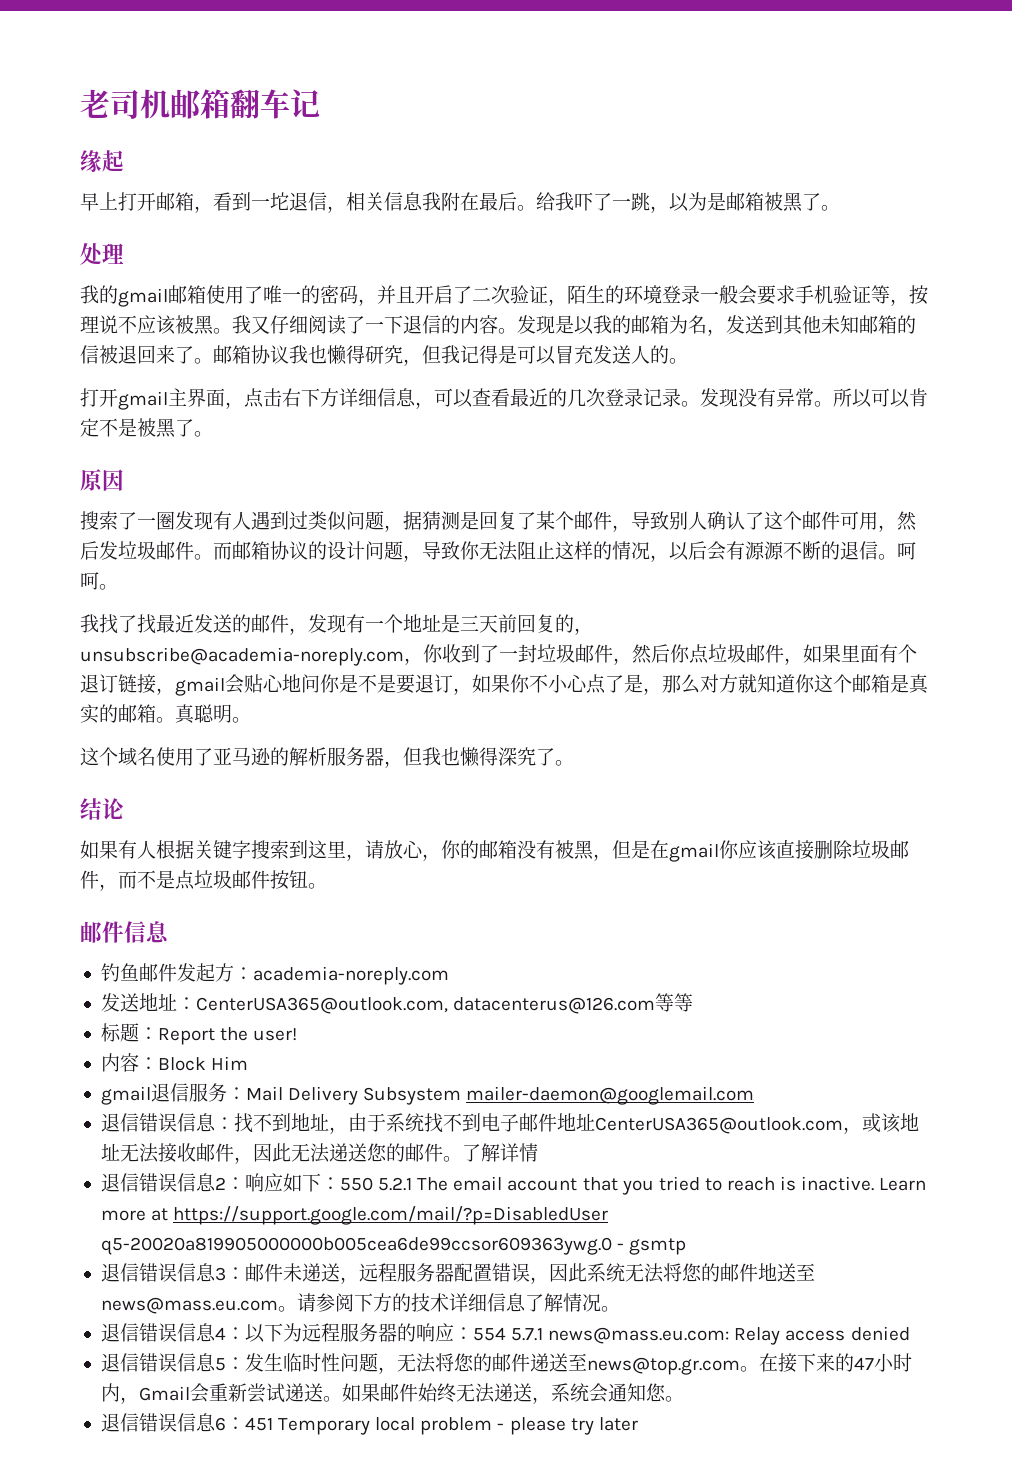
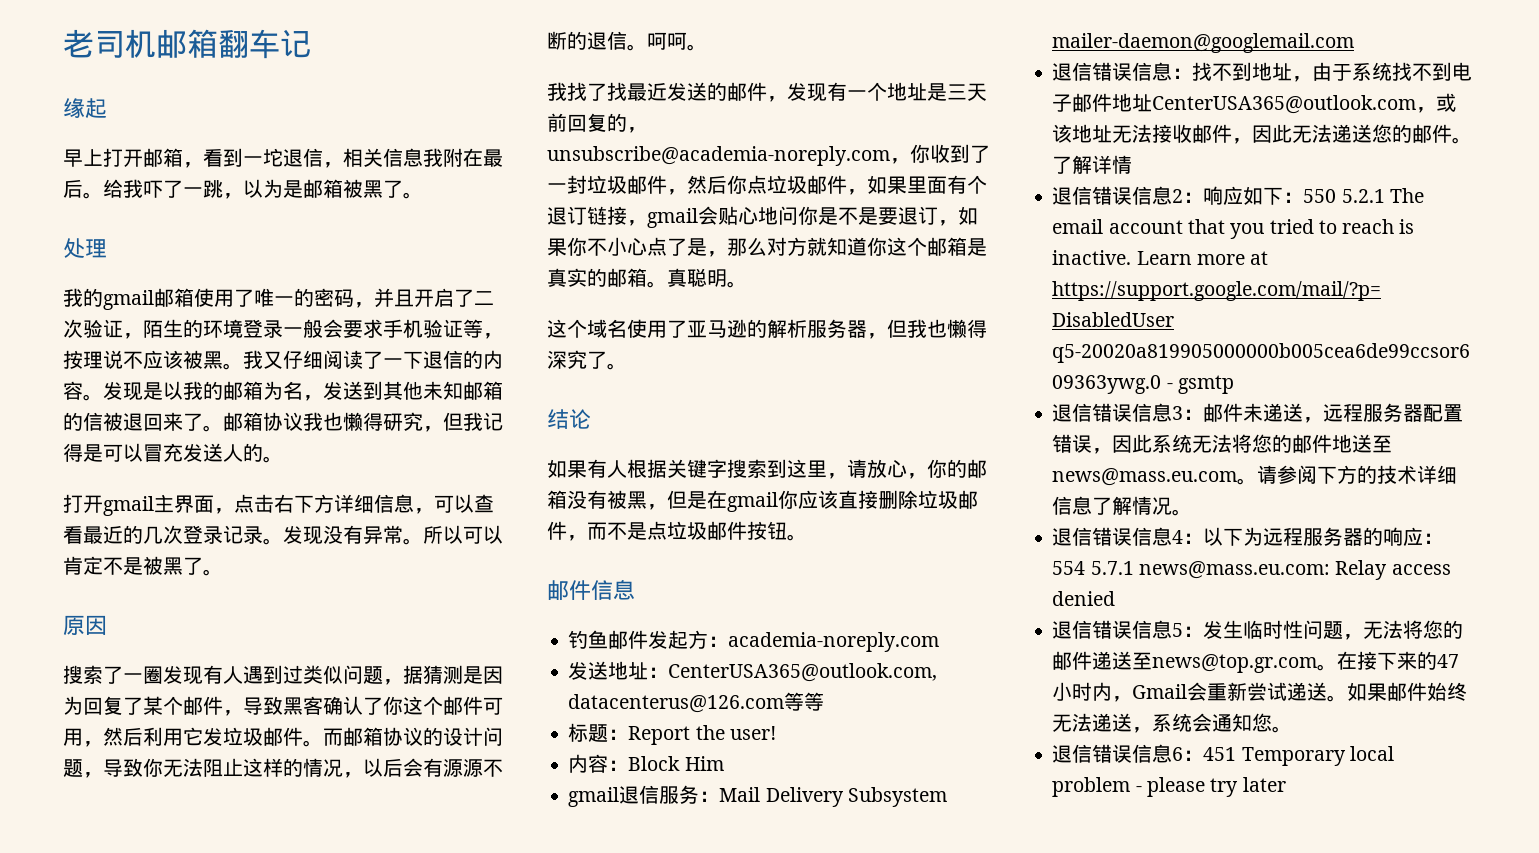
(479, 520) none -> [483,666,503,684] [63,696,83,715] 因为
[669,511,764,530] 别人确认了 -> [283,696,403,715] 黑客确认了你
(99, 550) none -> [143,727,203,746] 利用它

